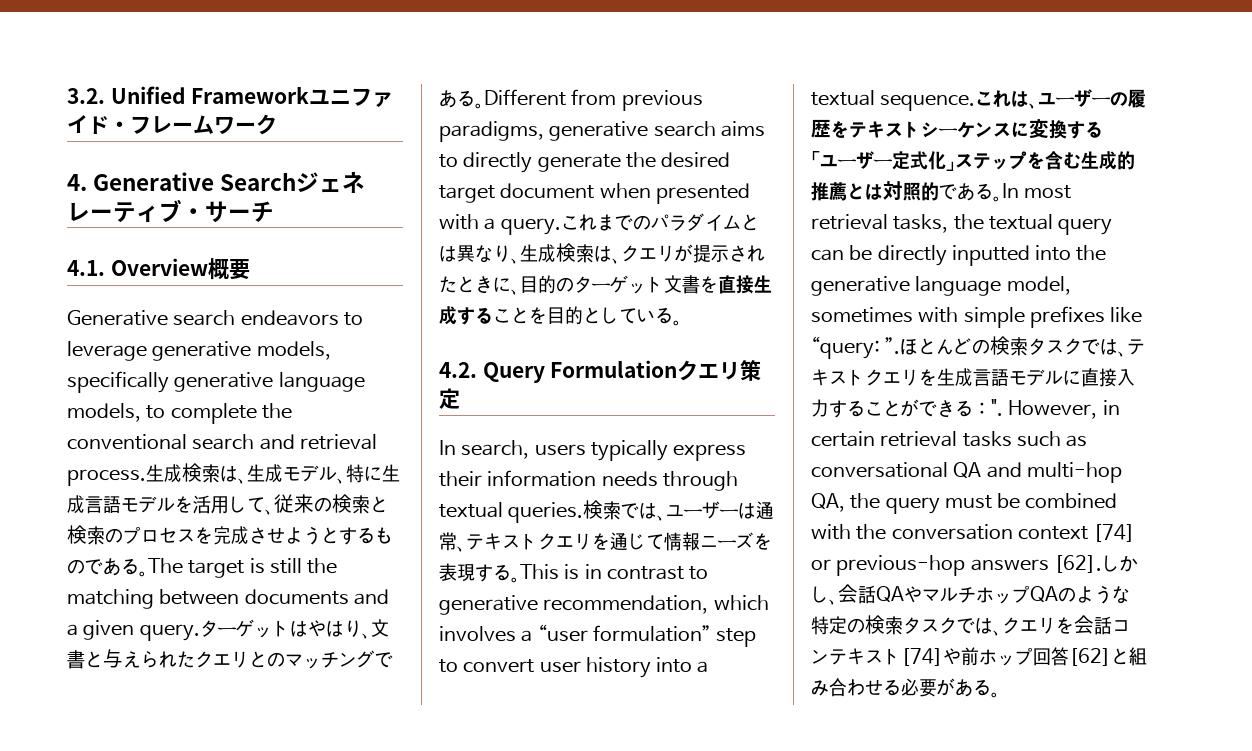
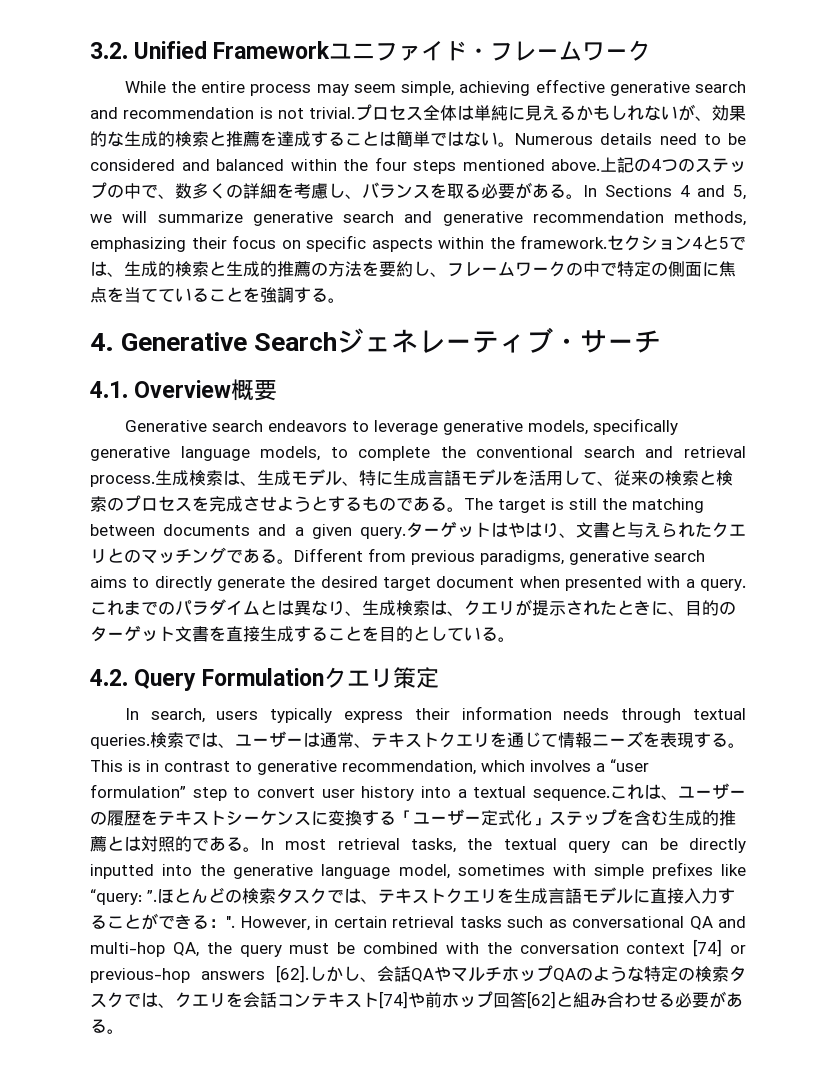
(277, 124) none -> [124,79,746,96] [90,104,746,121] [90,131,746,147] [90,157,746,174] [90,182,746,200] [90,211,746,226] [90,235,746,252] [90,261,736,277] [90,287,345,303] // While the entire process may seem simple, achieving effective generative search and recommendation is not trivial.プロセス全体は単純に見えるかもしれないが、効果的な生成的検索と推薦を達成することは簡単ではない。Numerous details need to be considered and balanced within the four steps mentioned above.上記の4つのステップの中で、数多くの詳細を考慮し、バランスを取る必要がある。In Sections 4 and 5, we will summarize generative search and generative recommendation methods, emphasizing their focus on specific aspects within the framework.セクション4と5では、生成的検索と生成的推薦の方法を要約し、フレームワークの中で特定の側面に焦点を当てていることを強調する。

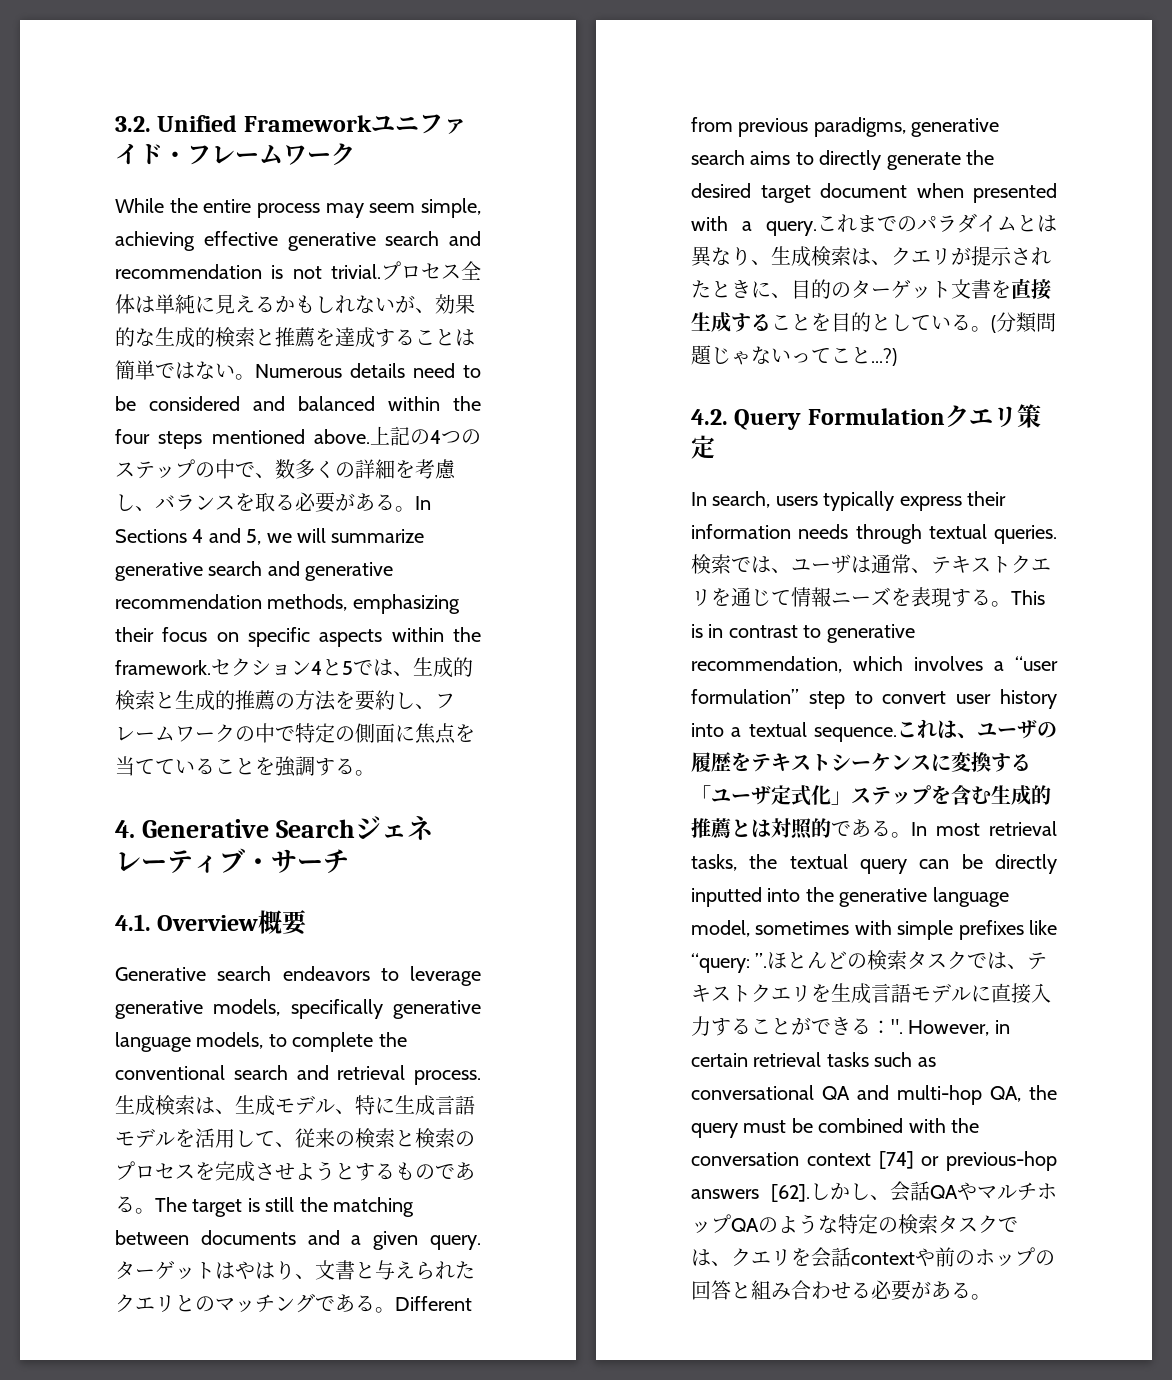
(515, 639) none -> [991,312,1056,333] [691,345,897,366] (分類問題じゃないってこと...?)
[286,738,303,746] ー -> (851, 564) none
[729,790,746,798] ー -> (1037, 729) none
[464,816,481,824] ー -> (771, 795) none
[277,991,556,1009] コンテキスト[74]や前ホップ回答[62] -> [851,1247,1055,1267] [691,1280,731,1300] contextや前のホップの回答

